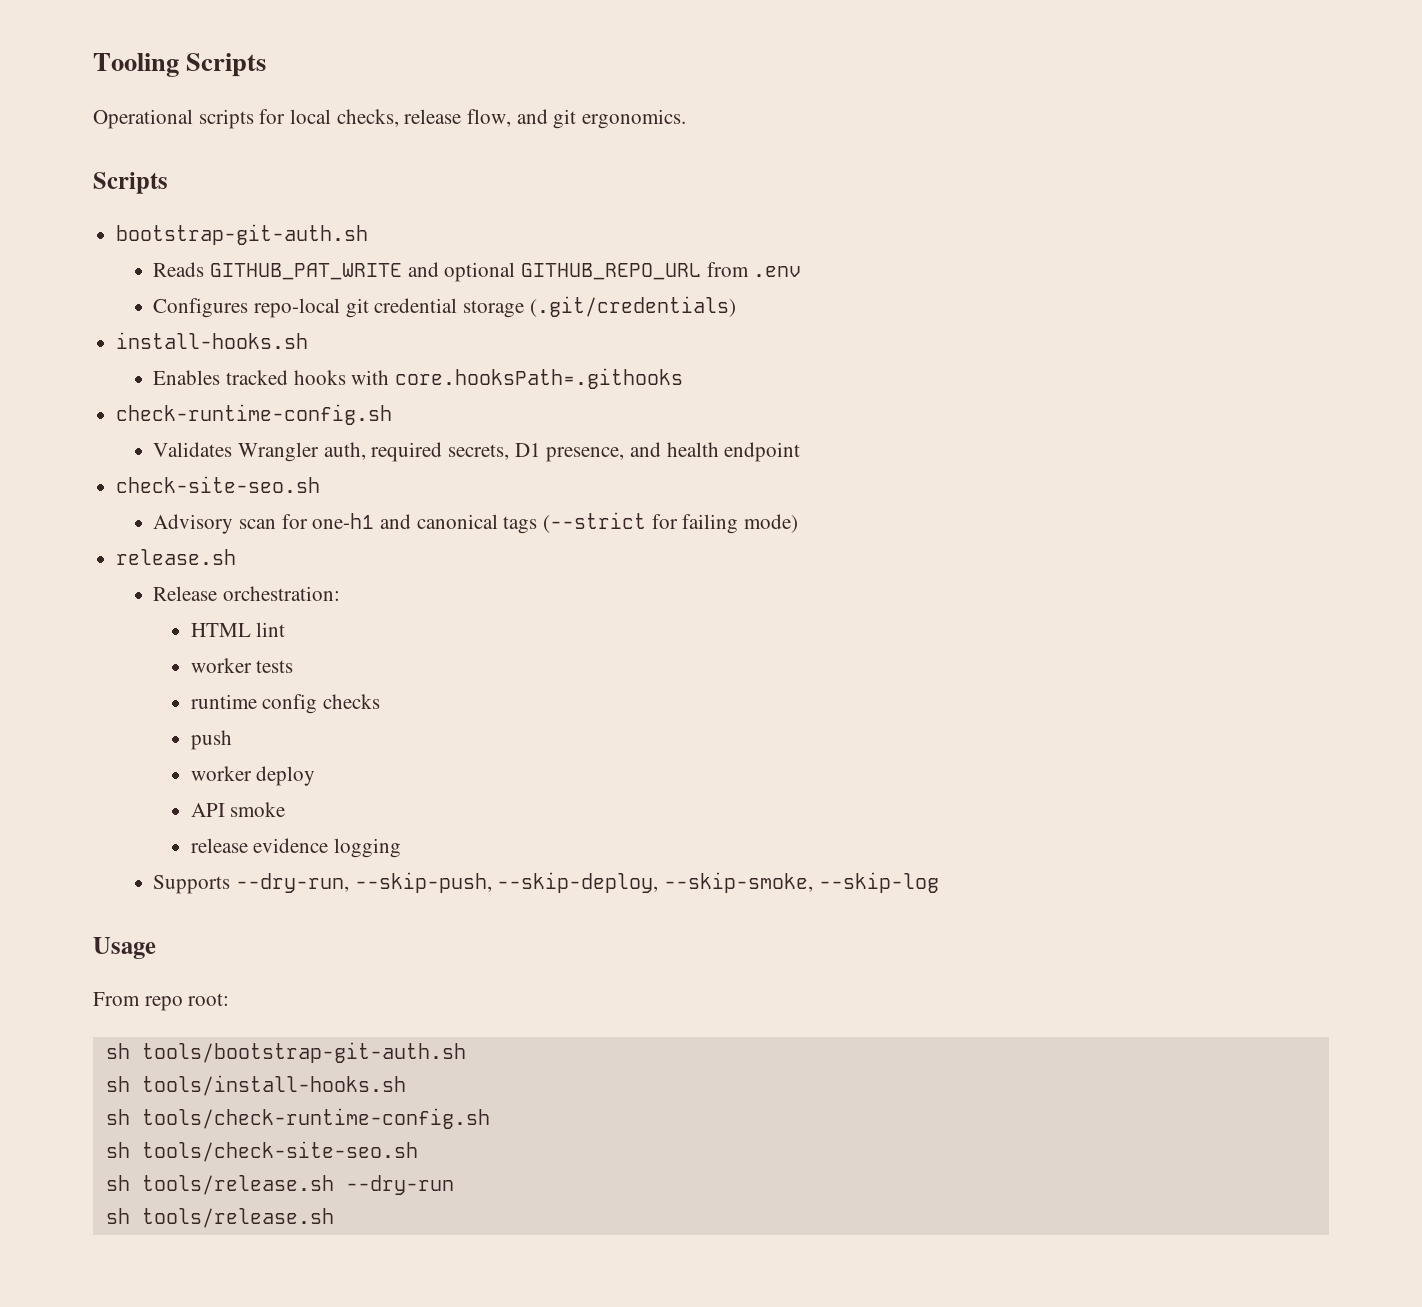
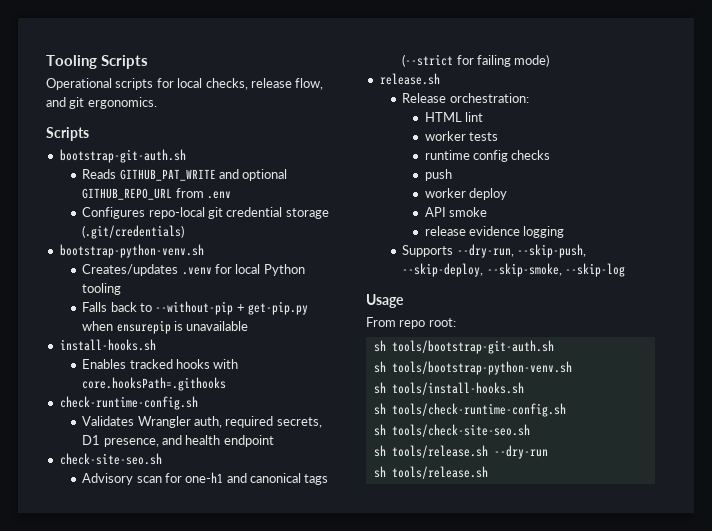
(736, 306) none -> [59,244,204,258] [82,264,305,276] [82,283,122,295] [82,301,309,315] [82,320,249,334] // bootstrap-python-venv.sh // Creates/updates .venv for local Python tooling // Falls back to --without-pip + get-pip.py when ensurepip is unavailable
(466, 1052) none -> [373,361,572,375] // sh tools/bootstrap-python-venv.sh

